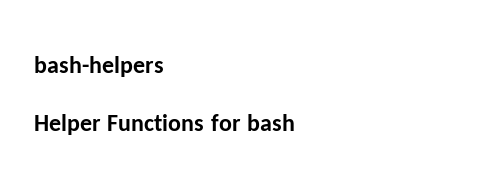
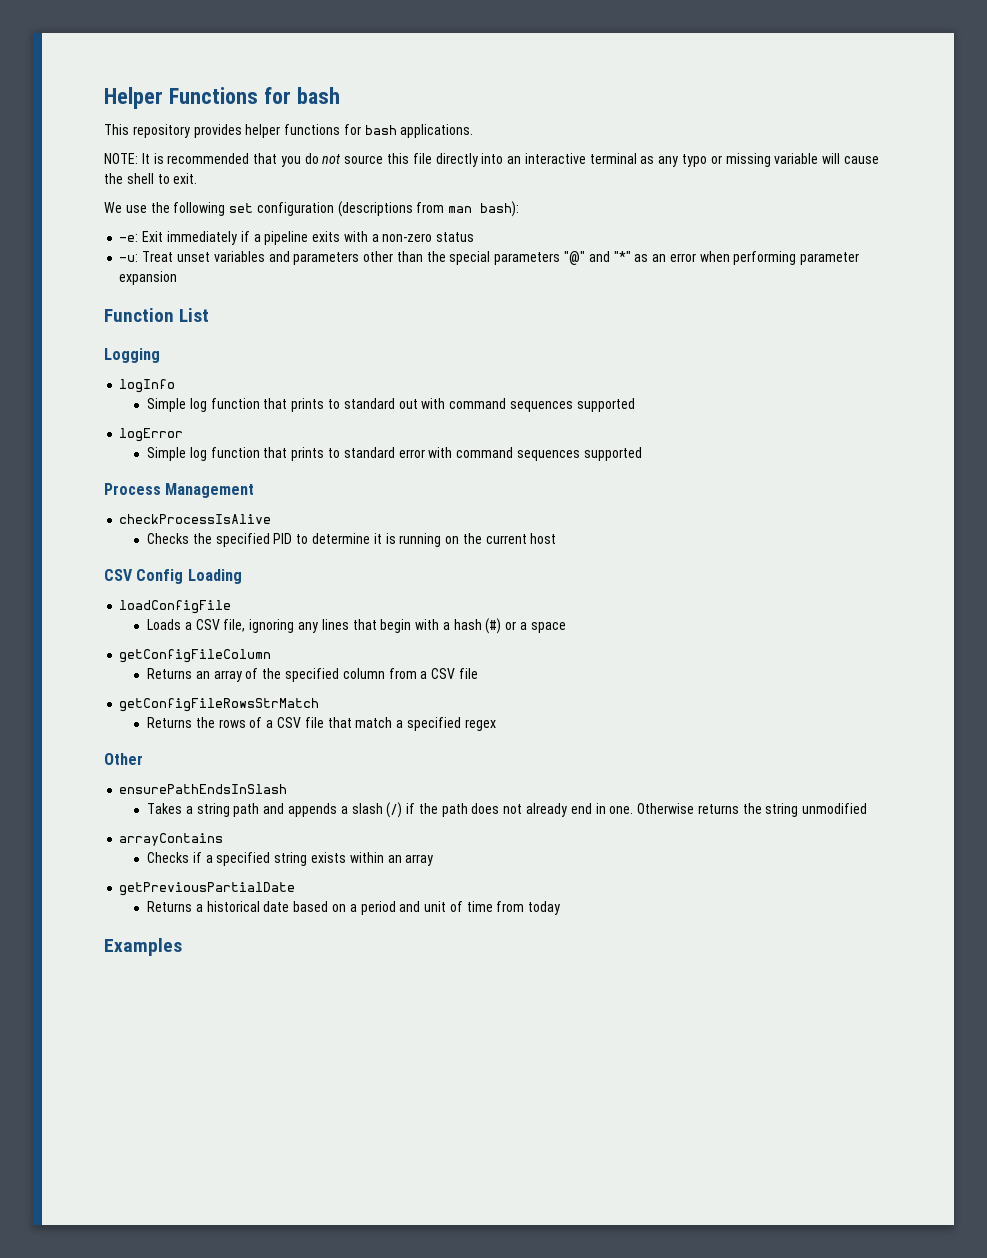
[34,56,164,77] bash-helpers // -> (104, 98) none
(296, 122) none -> [104,124,474,138] [104,153,879,167] [104,173,198,184] [104,201,520,217] [119,231,475,245] [119,251,860,265] [119,271,178,285] [104,308,210,322] [104,348,160,363] [119,379,176,393] [147,398,635,412] [119,428,184,442] [147,447,642,461] [104,483,255,498] [119,514,272,524] [147,533,557,547] [104,569,242,584] [119,600,232,614] [147,618,566,634] [119,649,272,663] [147,668,478,682] [119,698,320,712] [147,717,496,731] [104,753,143,765] [119,784,288,794] [147,802,868,818] [119,833,224,846] [147,852,434,866] [119,882,296,896] [147,901,561,915] [104,938,182,956] // This repository provides helper functions for bash applications. // NOTE: It is recommended that you do not source this file directly into an interactive terminal as any typo or missing variable will cause the shell to exit. // We use the following set configuration (descriptions from man bash): // -e: Exit immediately if a pipeline exits with a non-zero status // -u: Treat unset variables and parameters other than the special parameters "@" and "*" as an error when performing parameter expansion // Function List // Logging // logInfo // Simple log function that prints to standard out with command sequences supported // logError // Simple log function that prints to standard error with command sequences supported // Process Management // checkProcessIsAlive // Checks the specified PID to determine it is running on the current host // CSV Config Loading // loadConfigFile // Loads a CSV file, ignoring any lines that begin with a hash (#) or a space // getConfigFileColumn // Returns an array of the specified column from a CSV file // getConfigFileRowsStrMatch // Returns the rows of a CSV file that match a specified regex // Other // ensurePathEndsInSlash // Takes a string path and appends a slash (/) if the path does not already end in one. Otherwise returns the string unmodified // arrayContains // Checks if a specified string exists within an array // getPreviousPartialDate // Returns a historical date based on a period and unit of time from today // Examples

